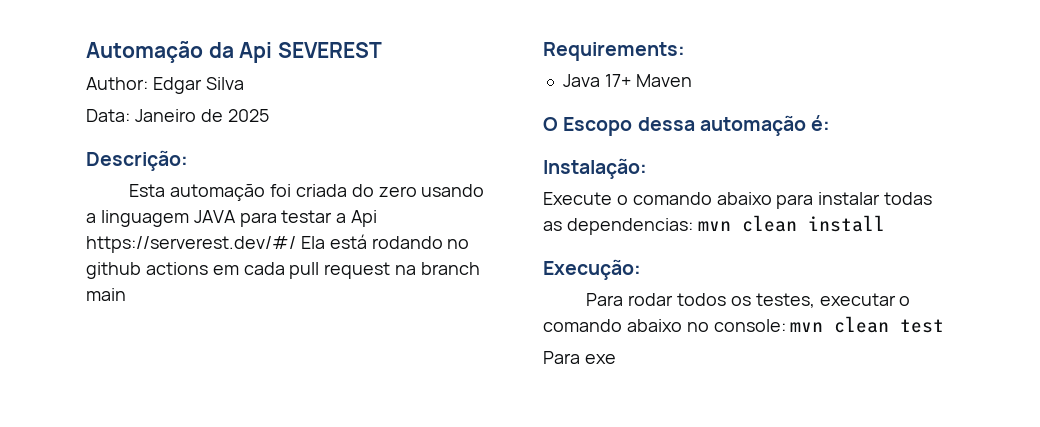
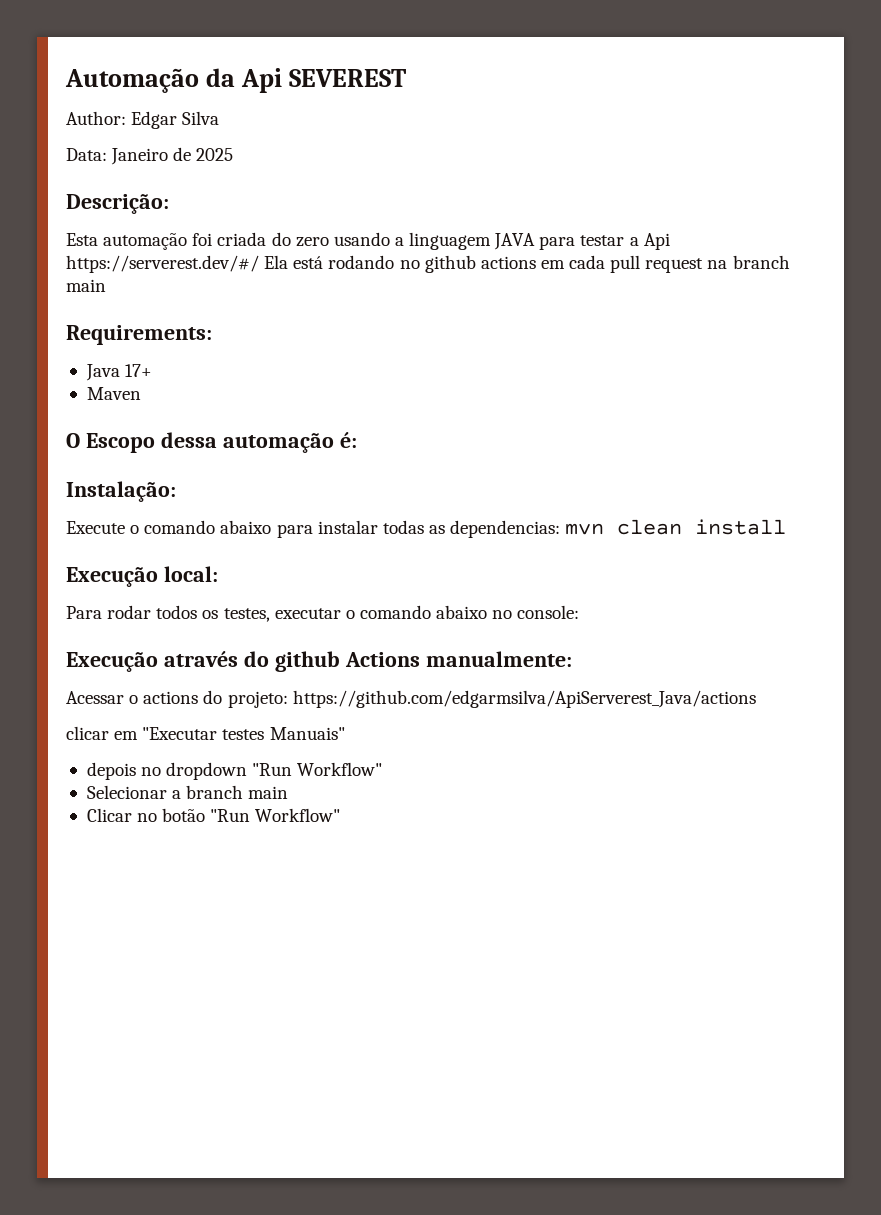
(631, 80) none -> (153, 370) //
[543,259,641,280] Execução: -> [66,566,218,587] Execução local:
[790,316,945,333] [543,351,616,364] mvn clean test // Para exe -> [66,651,572,672] [66,690,756,708] [66,726,345,740] [86,762,383,780] [86,785,289,799] [86,808,341,822] // Execução através do github Actions manualmente: // Acessar o actions do projeto: https://github.com/edgarmsilva/ApiServerest_Java/actions // clicar em "Executar testes Manuais" // depois no dropdown "Run Workflow" // Selecionar a branch main // Clicar no botão "Run Workflow"

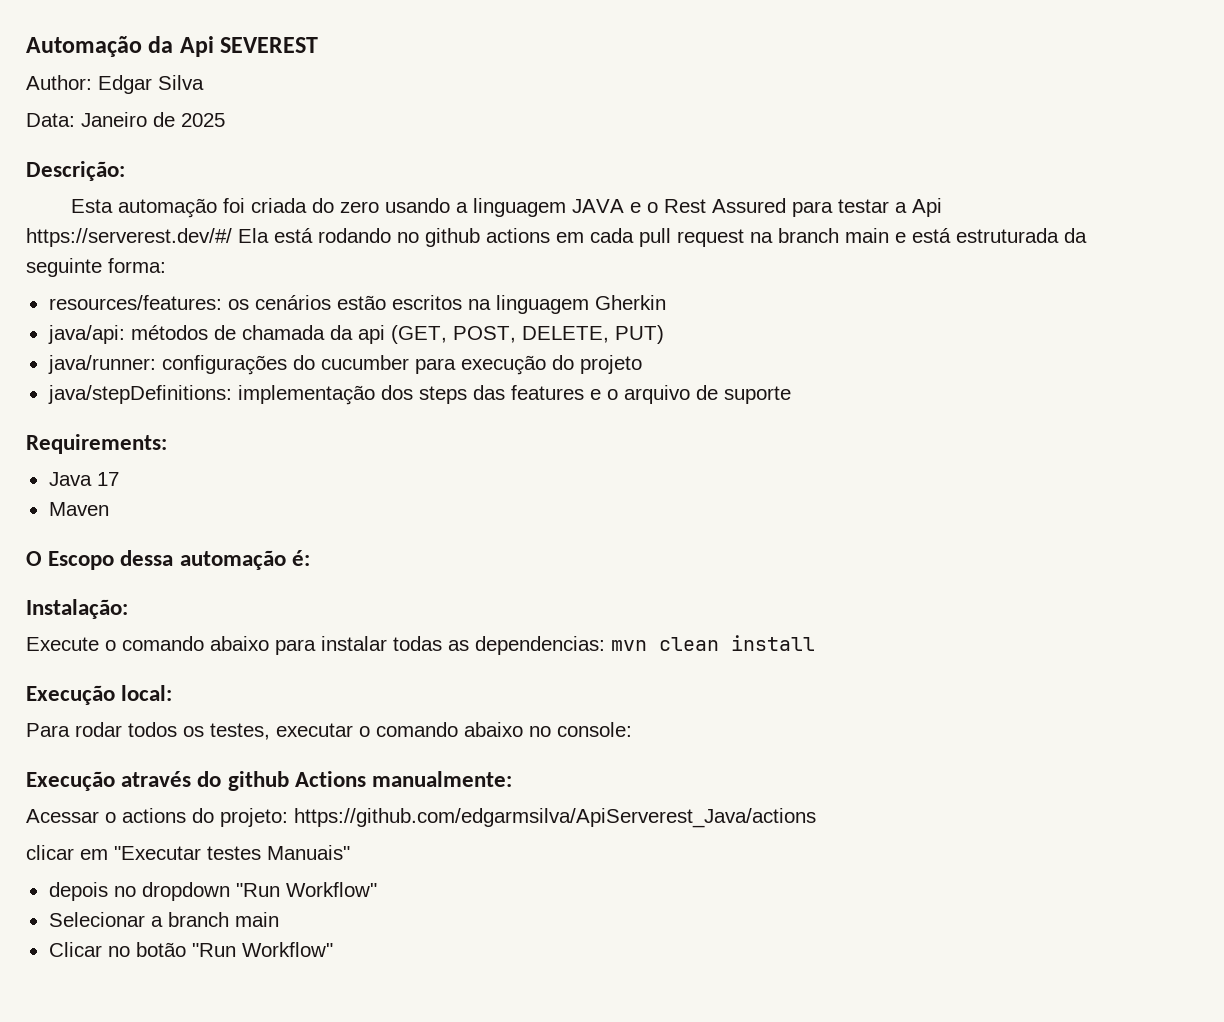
(536, 241) none -> [629,198,786,213] e o Rest Assured
(106, 285) none -> [895,228,1087,243] [26,258,166,277] [48,295,666,314] [47,325,664,344] [47,355,642,375] [47,385,791,405] e está estruturada da seguinte forma: // resources/features: os cenários estão escritos na linguagem Gherkin // java/api: métodos de chamada da api (GET, POST, DELETE, PUT) // java/runner: configurações do cucumber para execução do projeto // java/stepDefinitions: implementação dos steps das features e o arquivo de suporte
[125,364,153,377] 17+ -> [96,472,119,486] 17

